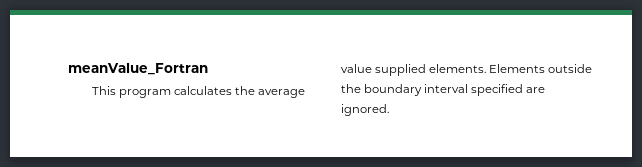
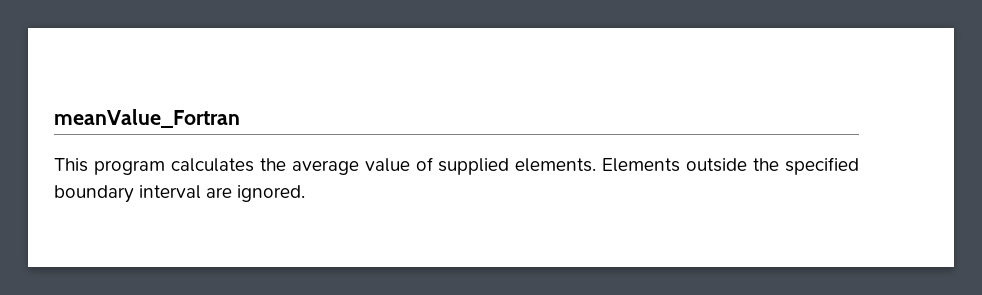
(372, 68) none -> [415,157,433,171] of
(361, 88) none -> [785,157,859,175] specified
[471,84,524,96] specified -> (202, 192) none

